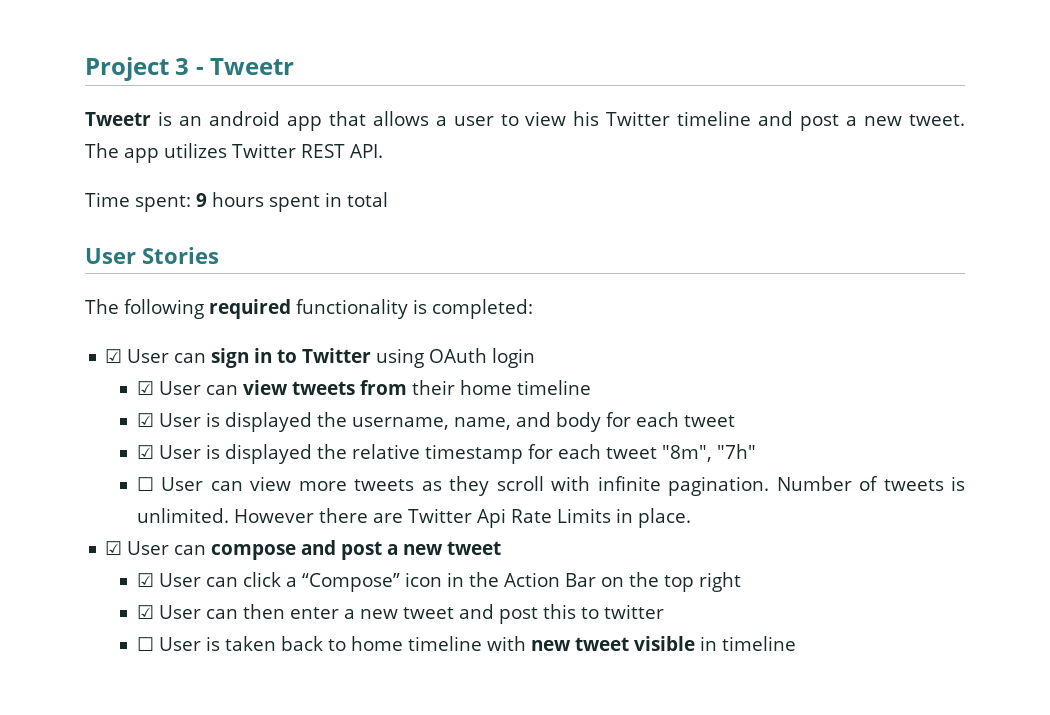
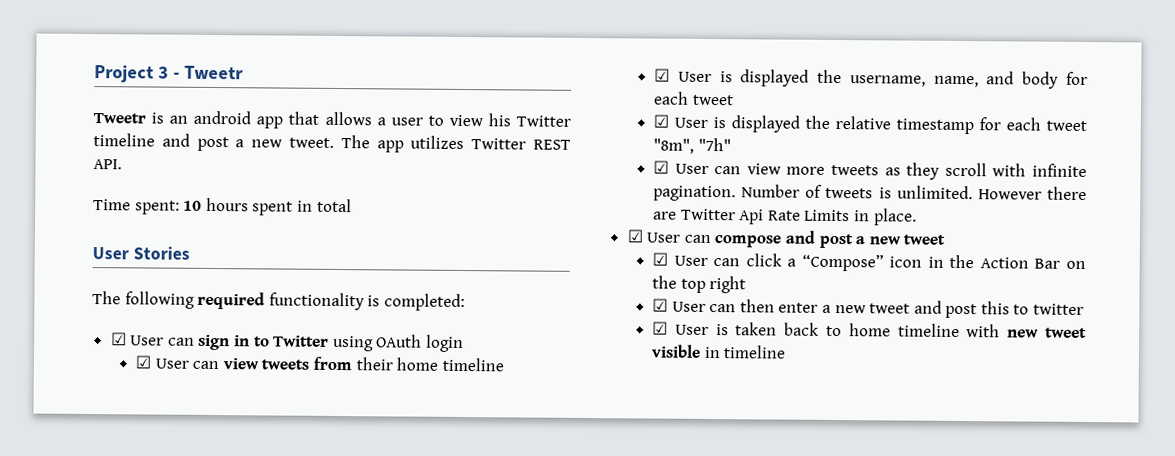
[196,193,207,207] 9 -> [183,200,203,211] 10
[136,477,154,491] ☐ -> [652,160,669,174] ☑
[136,637,154,651] ☐ -> [651,321,668,335] ☑

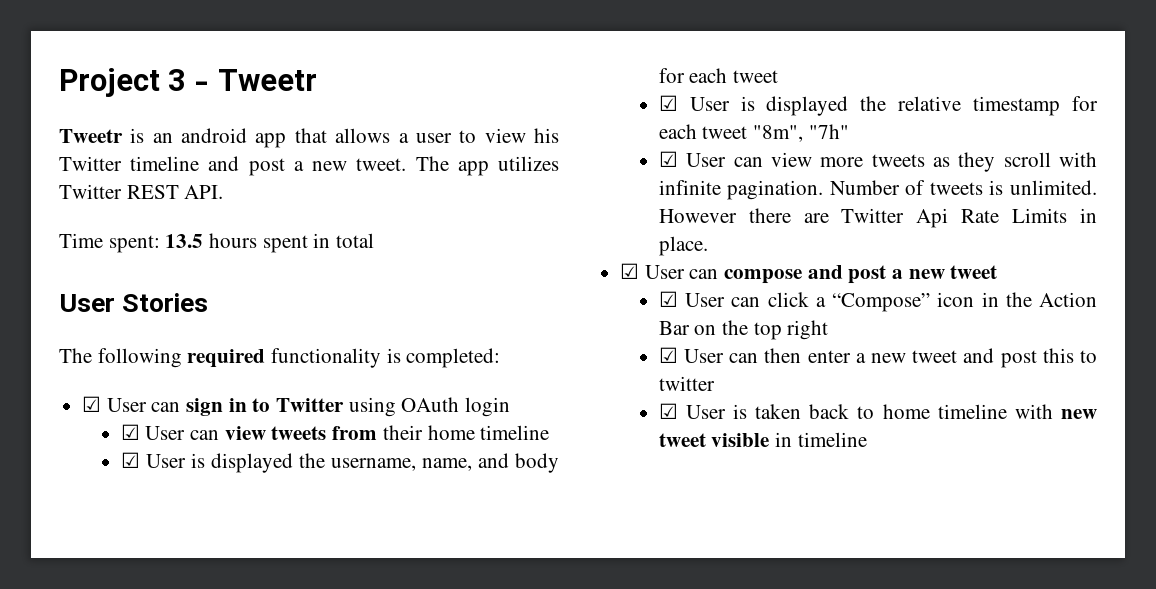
[183,200,203,211] 10 -> [165,234,204,248] 13.5

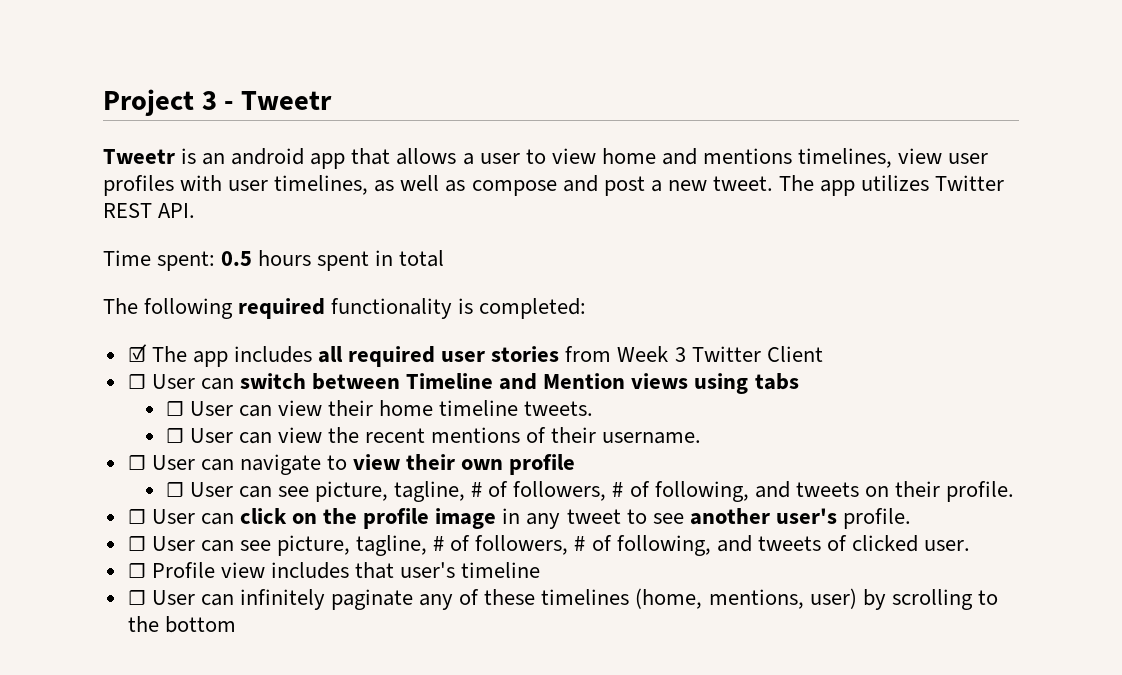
[534,128,559,143] [59,156,200,171] his Twitter timeline -> [601,148,989,168] [103,175,557,196] home and mentions timelines, view user profiles with user timelines, as well as compose
[165,234,204,248] 13.5 -> [221,251,253,266] 0.5
[59,293,209,312] // User Stories -> (445, 258) none
[106,397,511,417] [120,424,378,440] User can sign in to Twitter using OAuth login // ☑ User can view tweets from -> [151,346,823,367] [127,373,799,394] [165,400,322,417] The app includes all required user stories from Week 3 Twitter Client // ☐ User can switch between Timeline and Mention views using tabs // ☐ User can view
[120,452,559,473] [658,68,779,83] [658,95,1098,116] [658,124,849,142] [658,151,1097,172] [658,180,1097,200] [658,208,1097,228] [658,236,708,256] [620,263,998,284] [658,291,1097,312] [658,320,829,340] [658,347,1097,368] [658,376,715,391] [658,403,1097,419] [658,432,867,447] // ☑ User is displayed the username, name, and body for each tweet // ☑ User is displayed the relative timestamp for each tweet "8m", "7h" // ☑ User can view more tweets as they scroll with infinite pagination. Number of tweets is unlimited. However there are Twitter Api Rate Limits in place. // ☑ User can compose and post a new tweet // ☑ User can click a “Compose” icon in the Action Bar on the top right // ☑ User can then enter a new tweet and post this to twitter // ☑ User is taken back to home timeline with new tweet visible in timeline -> [524,401,594,416] [165,427,702,444] [127,454,576,475] [165,481,1014,502] [127,508,911,529] [127,535,970,556] [127,562,541,579] [127,588,998,610] [127,616,236,633] tweets. // ☐ User can view the recent mentions of their username. // ☐ User can navigate to view their own profile // ☐ User can see picture, tagline, # of followers, # of following, and tweets on their profile. // ☐ User can click on the profile image in any tweet to see another user's profile. // ☐ User can see picture, tagline, # of followers, # of following, and tweets of clicked user. // ☐ Profile view includes that user's timeline // ☐ User can infinitely paginate any of these timelines (home, mentions, user) by scrolling to the bottom

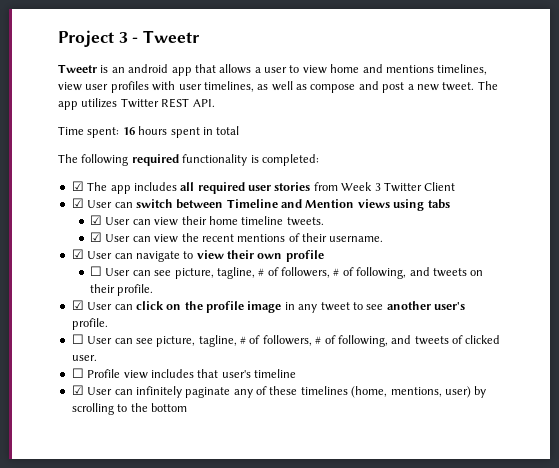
[221,251,253,266] 0.5 -> [122,127,135,135] 16
[127,374,146,389] ☐ -> [71,198,84,208] ☑
[165,401,184,416] ☐ -> [90,215,103,225] ☑
[165,428,184,443] ☐ -> [90,232,103,242] ☑
[127,455,146,470] ☐ -> [71,249,84,259] ☑
[127,509,146,524] ☐ -> [71,300,84,310] ☑
[127,590,146,605] ☐ -> [71,385,84,395] ☑

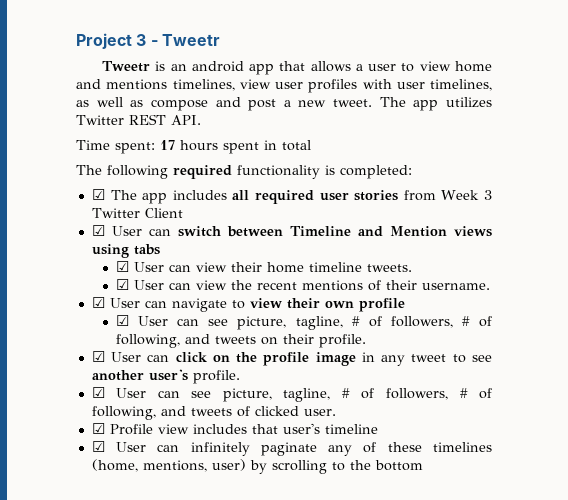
[122,127,135,135] 16 -> [160,140,175,150] 17
[90,266,103,276] ☐ -> [116,315,130,326] ☑
[71,334,84,344] ☐ -> [91,387,105,398] ☑
[71,368,84,378] ☐ -> [91,423,105,434] ☑

